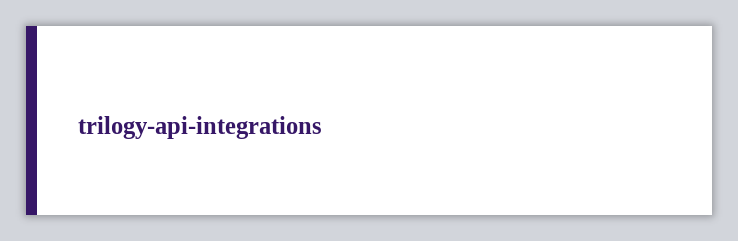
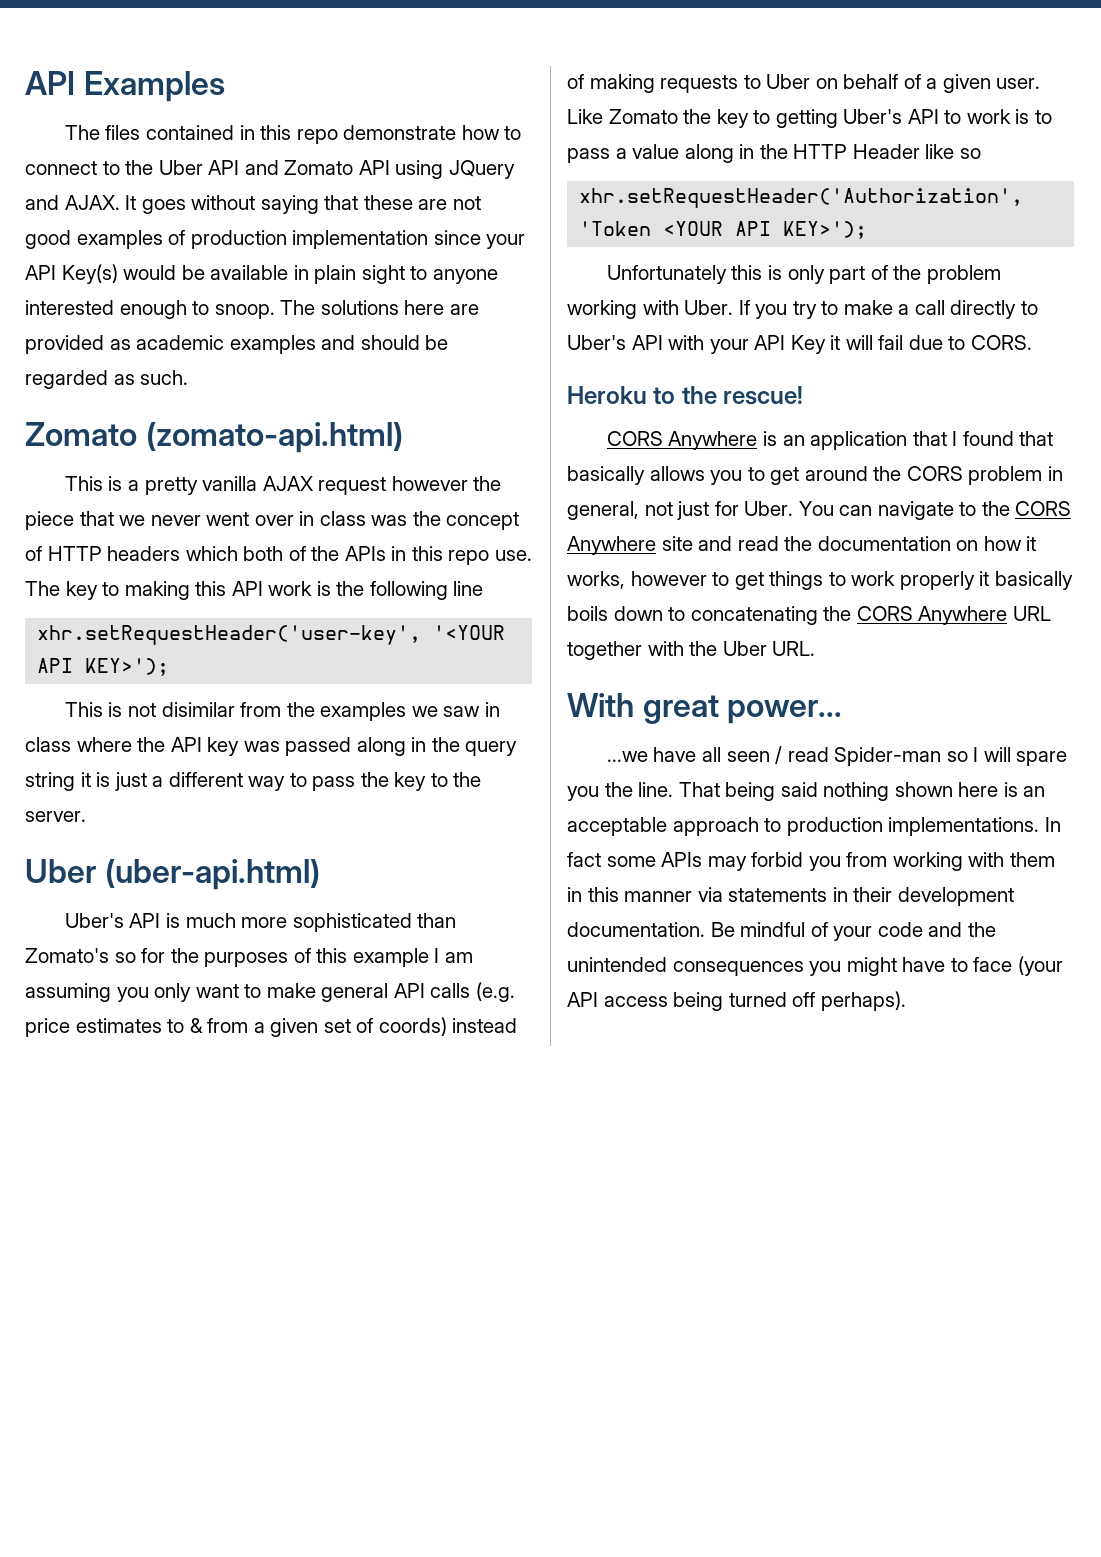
[78,116,322,139] trilogy-api-integrations -> [25,71,225,102] [64,125,522,144] [25,160,515,179] [25,195,481,214] [25,230,526,249] [25,264,498,284] [25,300,479,319] [25,335,449,354] [25,370,189,389] [25,421,403,453] [64,476,502,495] [25,511,520,530] [25,546,532,565] [25,581,484,600] [37,625,506,645] [37,658,170,676] [64,702,500,721] [25,737,518,756] [25,772,482,791] [25,811,86,822] [25,858,320,890] [64,913,457,932] [25,948,473,967] [25,982,515,1002] [25,1017,518,1037] [567,74,1041,93] [567,109,1052,128] [567,144,981,163] [579,188,1024,208] [579,221,868,239] [606,265,1001,284] [567,300,1038,319] [567,335,1032,354] [567,386,804,405] [606,431,1054,450] [567,466,1063,485] [567,501,1072,520] [567,536,1037,555] [567,571,1073,590] [567,606,1051,625] [567,641,816,660] [567,693,843,724] [606,746,1068,766] [567,782,1046,801] [567,817,1061,836] [567,852,1055,871] [567,887,1014,906] [567,922,996,941] [567,956,1063,976] [567,991,906,1011] API Examples // The files contained in this repo demonstrate how to connect to the Uber API and Zomato API using JQuery and AJAX. It goes without saying that these are not good examples of production implementation since your API Key(s) would be available in plain sight to anyone interested enough to snoop. The solutions here are provided as academic examples and should be regarded as such. // Zomato (zomato-api.html) // This is a pretty vanilla AJAX request however the piece that we never went over in class was the concept of HTTP headers which both of the APIs in this repo use. The key to making this API work is the following line // xhr.setRequestHeader('user-key', '<YOUR API KEY>'); // This is not disimilar from the examples we saw in class where the API key was passed along in the query string it is just a different way to pass the key to the server. // Uber (uber-api.html) // Uber's API is much more sophisticated than Zomato's so for the purposes of this example I am assuming you only want to make general API calls (e.g. price estimates to & from a given set of coords) instead of making requests to Uber on behalf of a given user. Like Zomato the key to getting Uber's API to work is to pass a value along in the HTTP Header like so // xhr.setRequestHeader('Authorization', 'Token <YOUR API KEY>'); // Unfortunately this is only part of the problem working with Uber. If you try to make a call directly to Uber's API with your API Key it will fail due to CORS. // Heroku to the rescue! // CORS Anywhere is an application that I found that basically allows you to get around the CORS problem in general, not just for Uber. You can navigate to the CORS Anywhere site and read the documentation on how it works, however to get things to work properly it basically boils down to concatenating the CORS Anywhere URL together with the Uber URL. // With great power... // ...we have all seen / read Spider-man so I will spare you the line. That being said nothing shown here is an acceptable approach to production implementations. In fact some APIs may forbid you from working with them in this manner via statements in their development documentation. Be mindful of your code and the unintended consequences you might have to face (your API access being turned off perhaps).

